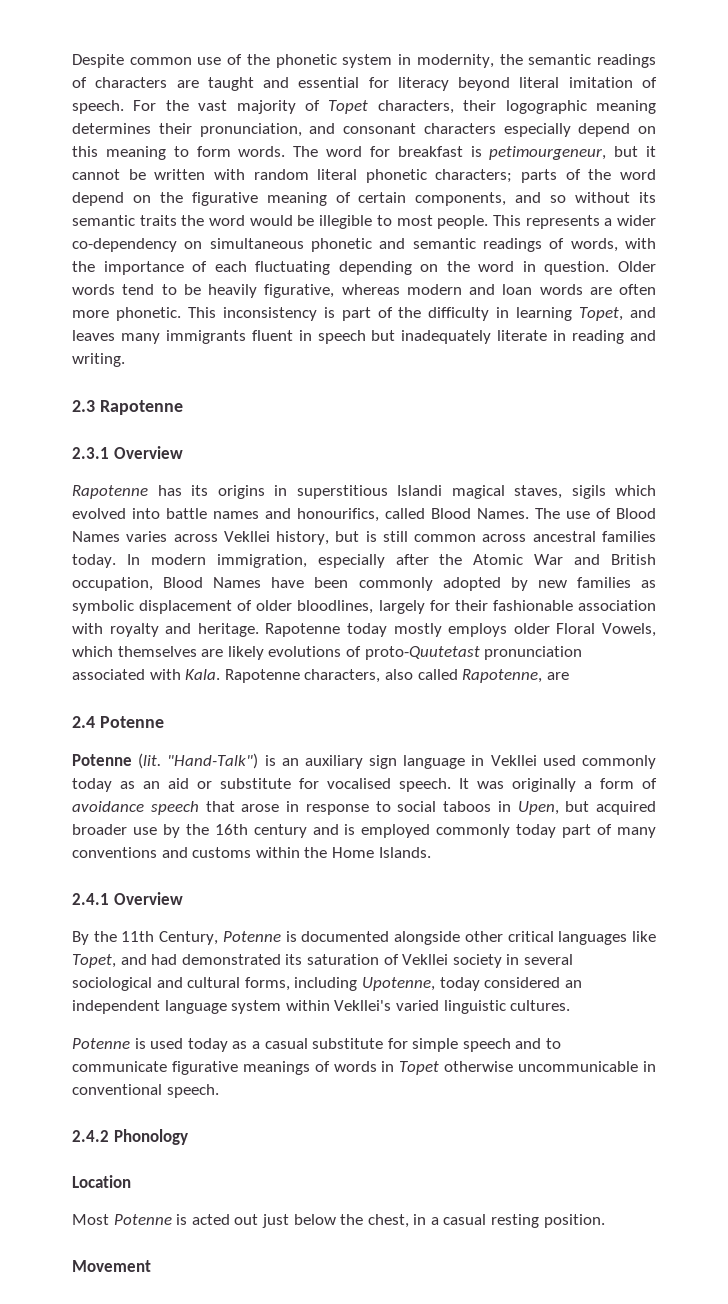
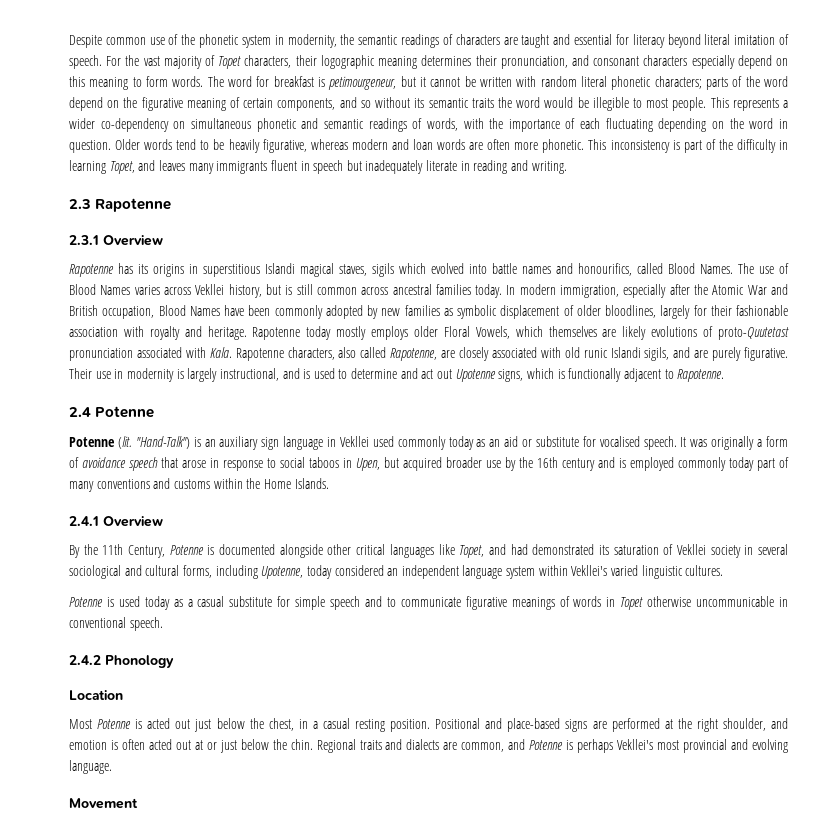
(569, 676) none -> [458,347,788,361] [69,368,725,382] closely associated with old runic Islandi sigils, and are purely figurative. Their use in modernity is largely instructional, and is used to determine and act out Upotenne signs, which is functionally adjacent to Rapotenne.
(605, 1221) none -> [435,718,789,732] [69,739,788,753] [69,760,112,774] Positional and place-based signs are performed at the right shoulder, and emotion is often acted out at or just below the chin. Regional traits and dialects are common, and Potenne is perhaps Vekllei's most provincial and evolving language.

